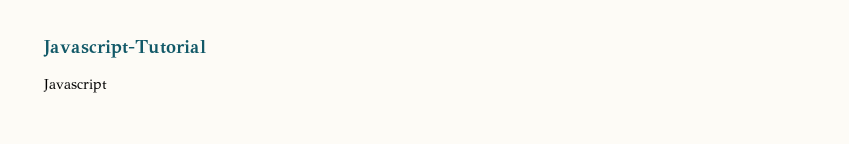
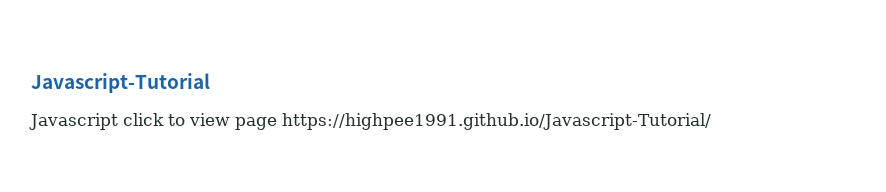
(107, 86) none -> [123,113,711,130] click to view page https://highpee1991.github.io/Javascript-Tutorial/

